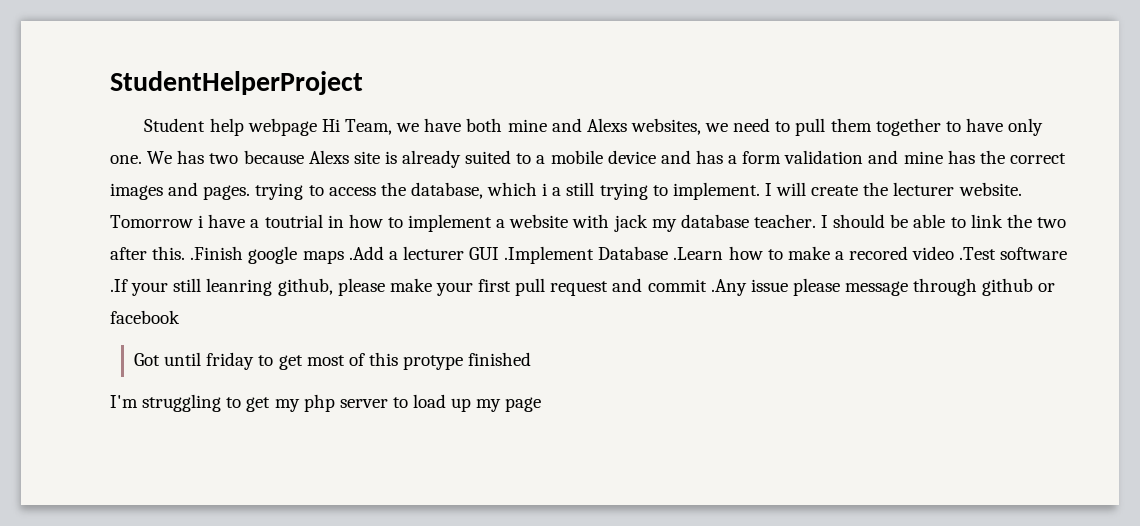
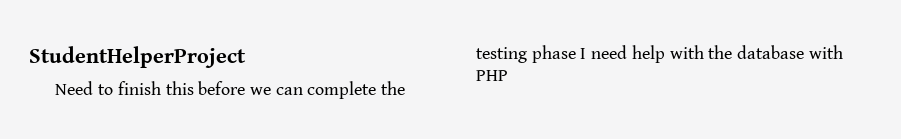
[144,118,1044,136] [110,150,1066,168] [110,182,1022,200] [110,214,1066,232] [110,246,1068,264] [110,278,1056,296] [110,310,180,324] [133,352,532,370] [110,394,542,412] Student help webpage Hi Team, we have both mine and Alexs websites, we need to pull them together to have only one. We has two because Alexs site is already suited to a mobile device and has a form validation and mine has the correct images and pages. trying to access the database, which i a still trying to implement. I will create the lecturer website. Tomorrow i have a toutrial in how to implement a website with jack my database teacher. I should be able to link the two after this. .Finish google maps .Add a lecturer GUI .Implement Database .Learn how to make a recored video .Test software .If your still leanring github, please make your first pull request and commit .Any issue please message through github or facebook // Got until friday to get most of this protype finished // I'm struggling to get my php server to load up my page -> [55,81,406,99] [476,45,843,63] [476,70,508,81] Need to finish this before we can complete the testing phase I need help with the database with PHP

